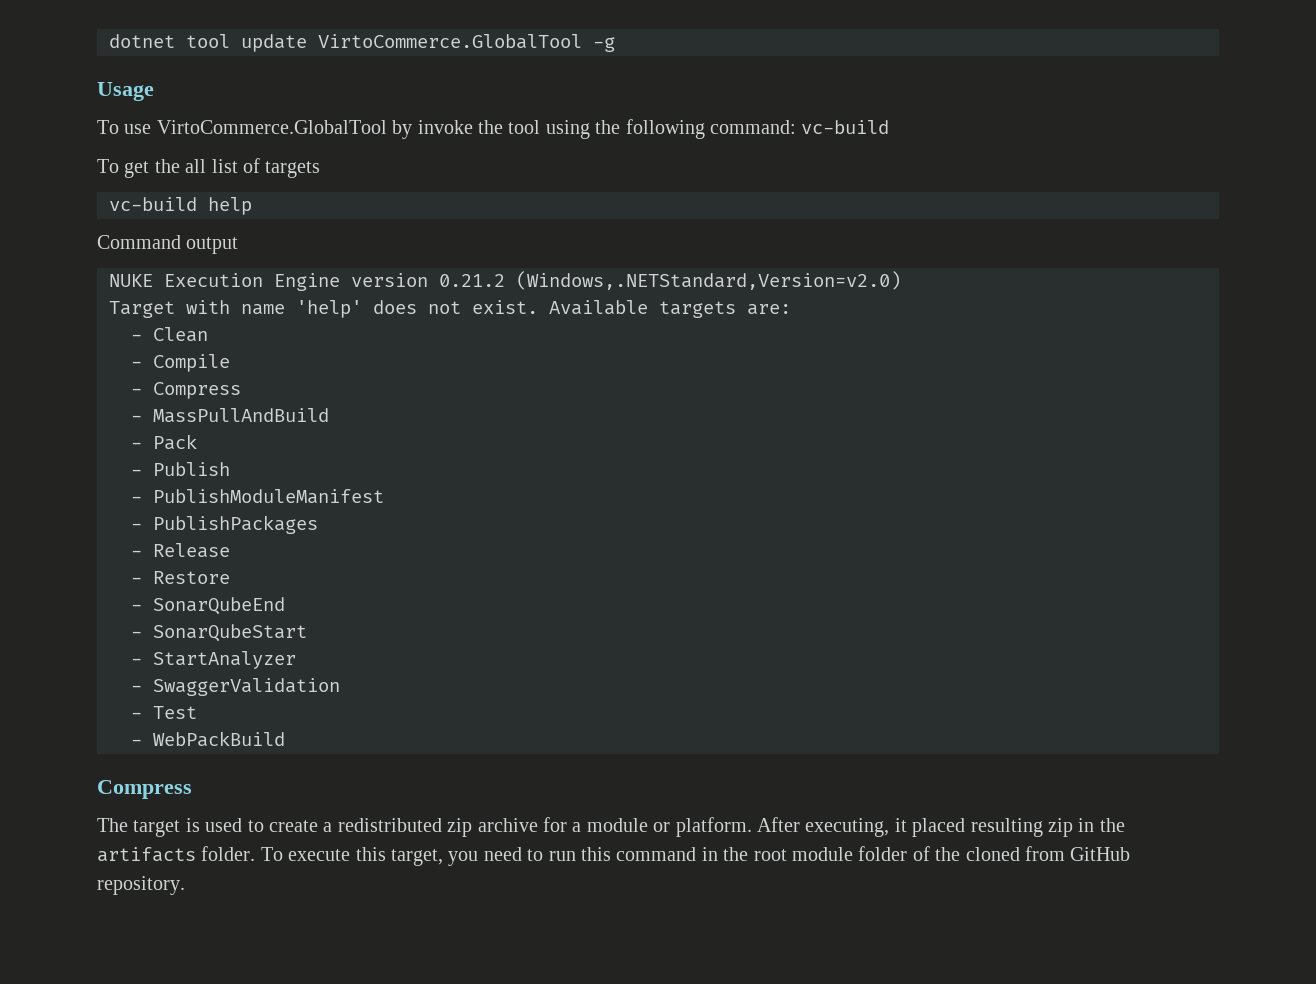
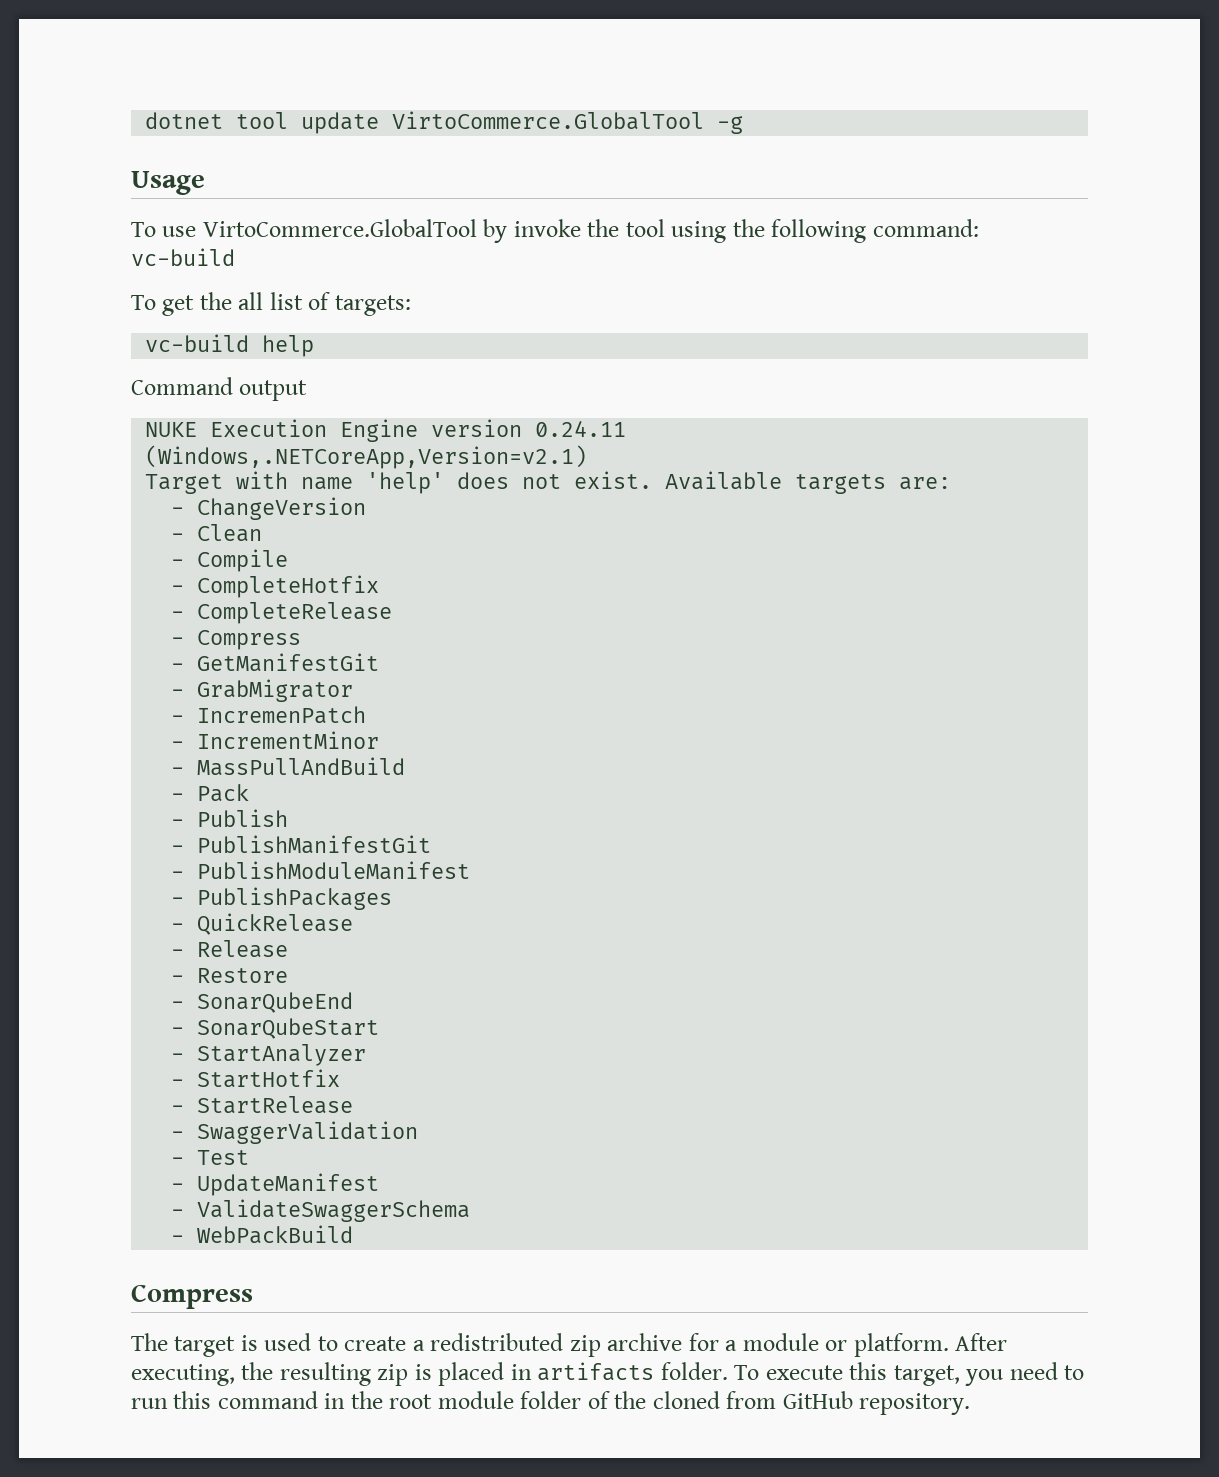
[265,161,321,178] targets -> [334,295,411,316] targets:
[439,271,901,290] 0.21.2 (Windows,.NETStandard,Version=v2.0) -> [535,421,627,437] [145,445,588,469] 0.24.11 (Windows,.NETCoreApp,Version=v2.1)
(791, 309) none -> [171,497,367,520] // - ChangeVersion
[153,382,241,399] Compress -> [197,575,380,598] [171,602,393,624] [171,630,302,650] [171,653,380,672] [171,679,354,702] [171,706,367,724] [171,731,380,749] CompleteHotfix // - CompleteRelease // - Compress // - GetManifestGit // - GrabMigrator // - IncremenPatch // - IncrementMinor
(230, 469) none -> [171,835,432,854] // - PublishManifestGit
(318, 524) none -> [171,913,354,935] // - QuickRelease
(296, 660) none -> [171,1069,341,1088] [171,1096,354,1114] // - StartHotfix // - StartRelease
(197, 712) none -> [171,1173,380,1196] [171,1199,471,1222] // - UpdateManifest // - ValidateSwaggerSchema
[894,818,1125,837] it placed resulting zip in the -> [241,1362,532,1386] the resulting zip is placed in

